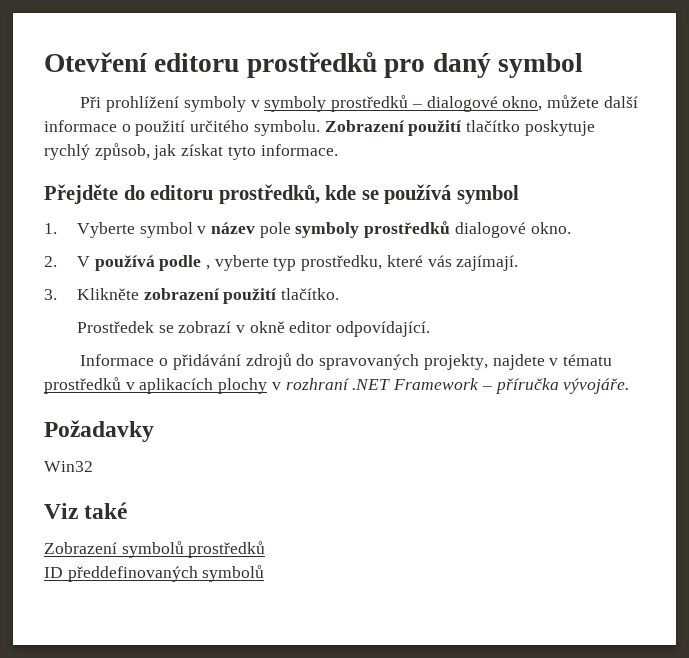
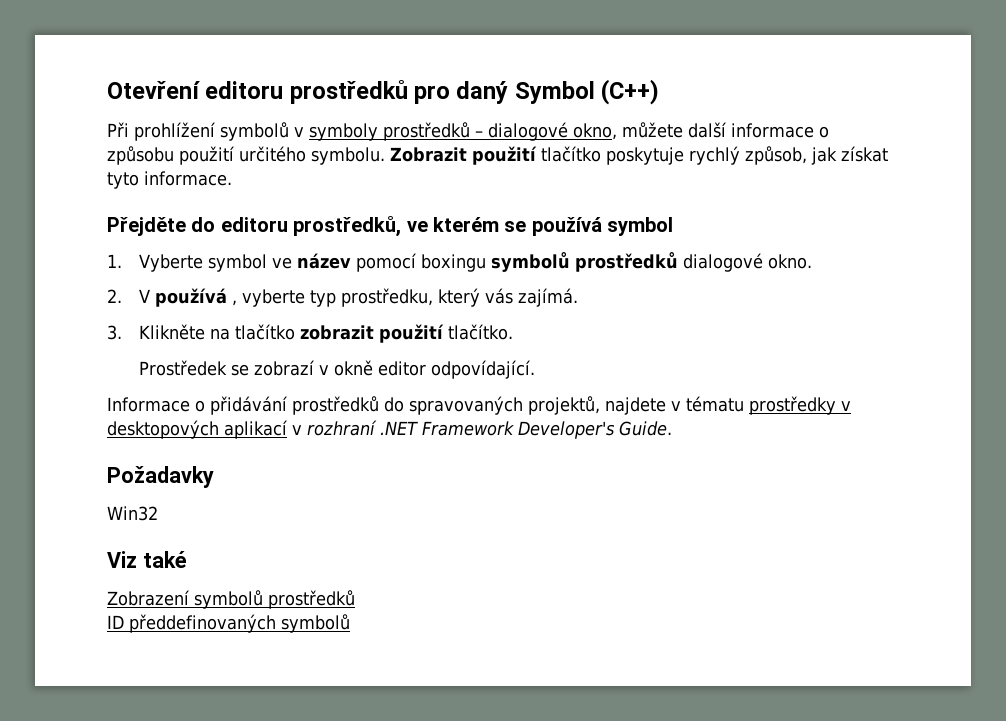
[498,53,584,78] symbol -> [514,79,660,105] Symbol (C++)
[183,96,246,112] symboly -> [220,122,289,141] symbolů
(131, 128) none -> [107,146,174,165] způsobu
[324,120,405,132] Zobrazení -> [390,147,467,162] Zobrazit
[325,185,357,200] kde -> [406,217,499,232] ve kterém
[197,222,360,238] v název pole symboly -> [271,252,570,272] ve název pomocí boxingu symbolů
[159,255,202,271] podle -> (227, 297) none
[386,255,519,271] které vás zajímají. -> [437,288,578,307] který vás zajímá.
[143,288,220,300] zobrazení -> [209,324,374,340] na tlačítko zobrazit
[245,353,292,370] zdrojů -> [292,396,379,415] prostředků
[423,354,488,370] projekty, -> [528,396,600,415] projektů,
[44,377,268,394] prostředků v aplikacích plochy -> [749,396,851,415] [107,420,287,439] prostředky v desktopových aplikací
[481,378,630,394] – příručka vývojáře. -> [518,421,672,439] Developer's Guide.

